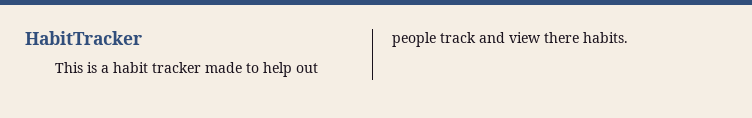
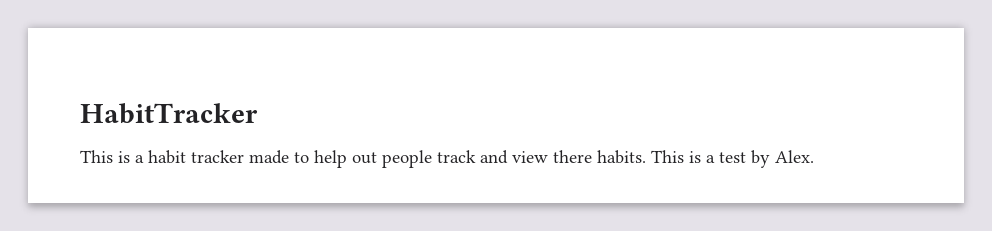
(628, 37) none -> [651,150,814,168] This is a test by Alex.

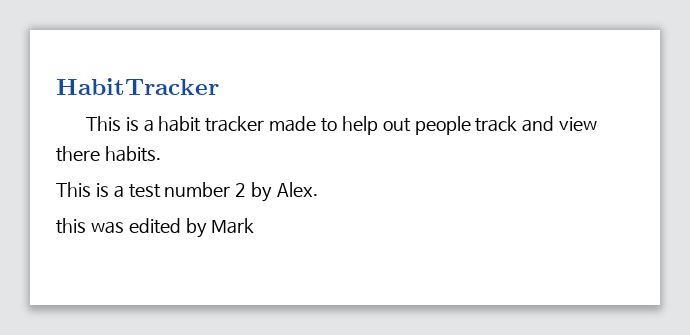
(646, 157) none -> (161, 154) //
(746, 157) none -> [164,182,247,197] number 2
(814, 156) none -> [56,218,255,238] // this was edited by Mark

